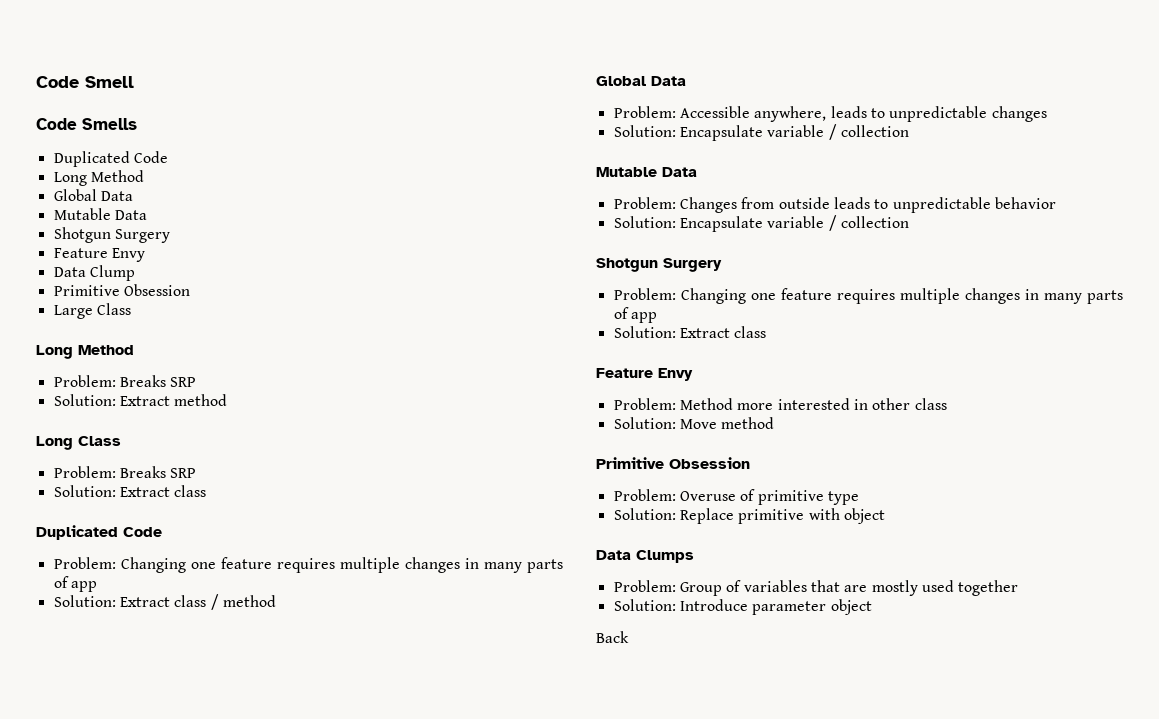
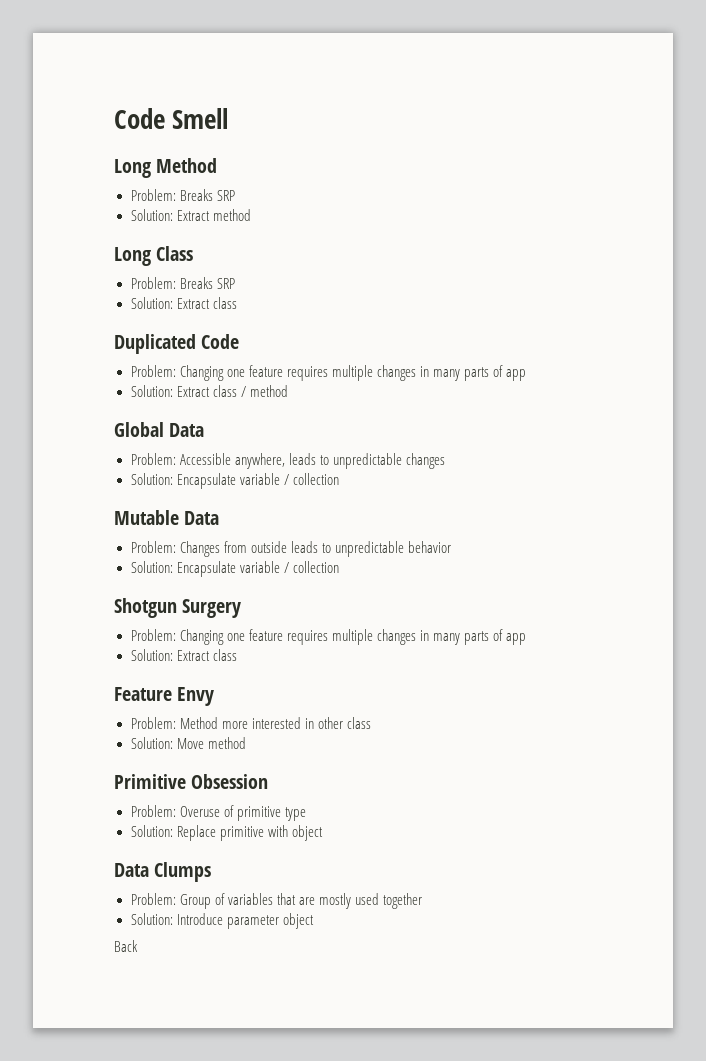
[36,118,137,130] [53,151,168,167] [53,170,144,186] [53,189,133,201] [53,208,147,220] [53,227,170,243] [53,248,145,262] [53,265,135,281] [53,284,190,296] [53,303,131,319] // Code Smells // Duplicated Code // Long Method // Global Data // Mutable Data // Shotgun Surgery // Feature Envy // Data Clump // Primitive Obsession // Large Class -> (229, 118) none

